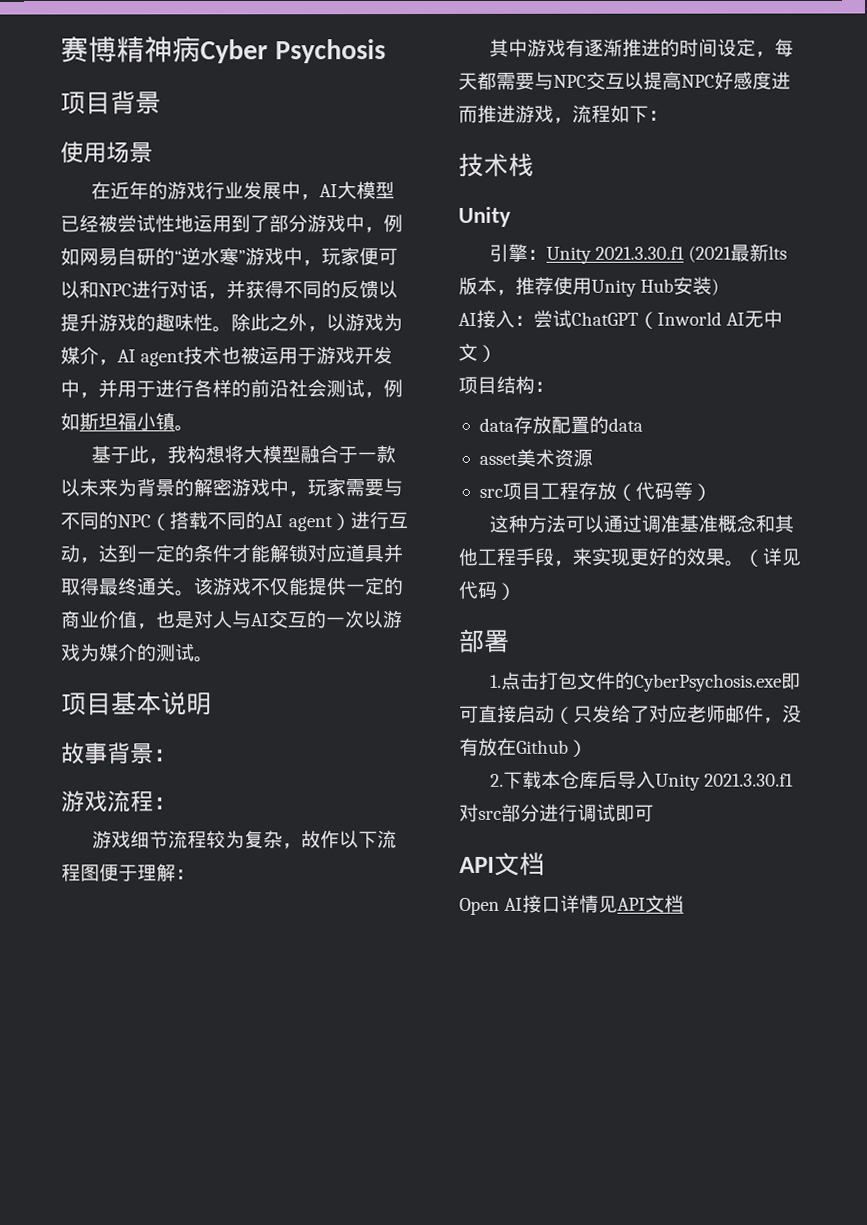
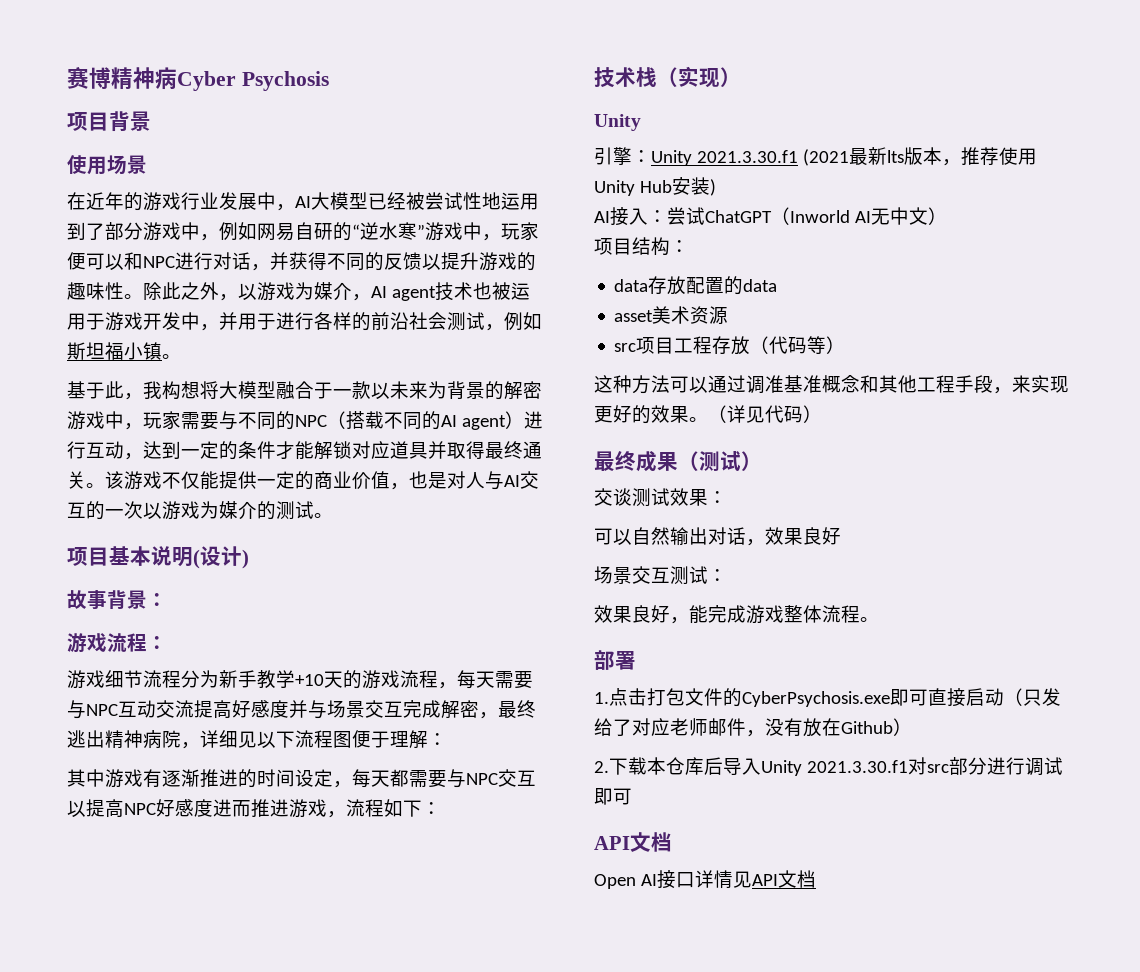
(212, 704) none -> [193,546,249,569] (设计)
[206,830,341,850] 较为复杂，故作 -> [181,670,533,689] [67,700,536,719] [67,730,257,749] 分为新手教学+10天的游戏流程，每天需要与NPC互动交流提高好感度并与场景交互完成解密，最终逃出精神病院，详细见
(534, 164) none -> [657,66,741,88] （实现）
(516, 591) none -> [594,450,762,472] [594,488,727,507] [594,527,841,546] [594,566,727,585] [594,605,879,624] // 最终成果（测试） // 交谈测试效果： // 可以自然输出对话，效果良好 // 场景交互测试： // 效果良好，能完成游戏整体流程。

